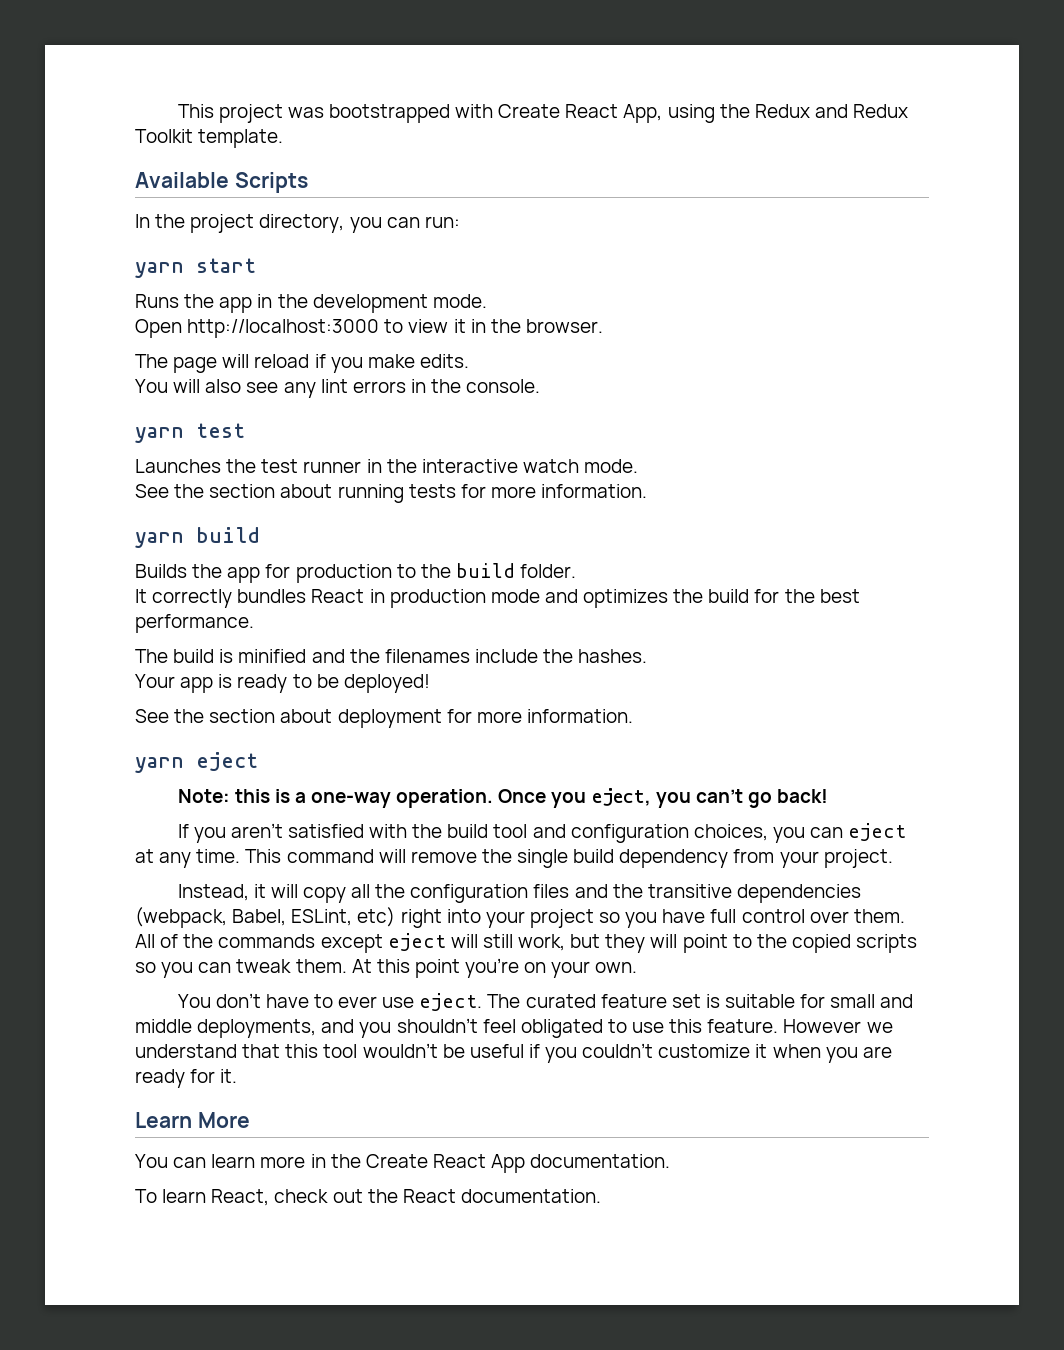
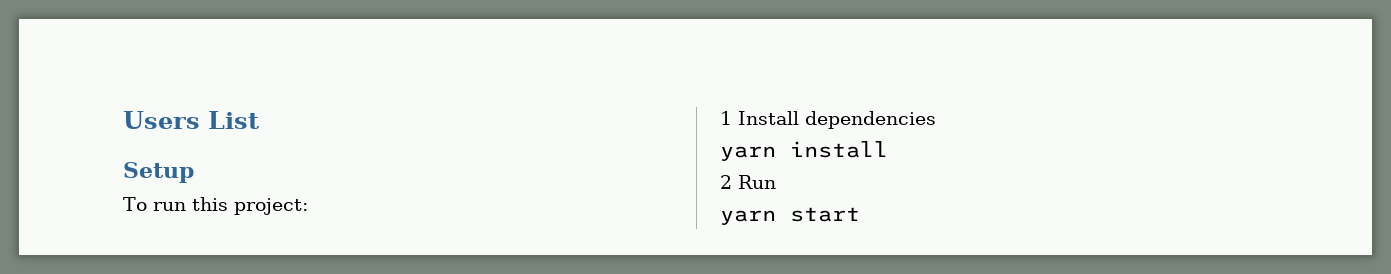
[177,104,909,123] [135,129,284,148] [135,172,308,193] [135,214,460,233] [135,258,256,278] [135,294,487,313] [135,319,603,338] [135,354,469,373] [135,379,541,398] [135,423,245,443] [135,459,639,473] [135,484,648,503] [135,527,260,548] [135,563,577,583] [135,589,860,608] [135,614,254,633] [135,649,648,663] [135,674,430,693] [135,709,633,728] [135,752,258,773] [177,788,829,808] [177,823,907,843] [135,849,893,868] [177,884,861,903] [135,907,905,928] [135,933,918,953] [135,958,638,978] [177,993,914,1011] [135,1018,893,1038] [135,1043,892,1063] [135,1069,238,1088] [135,1112,250,1128] [135,1154,671,1173] [135,1189,601,1206] This project was bootstrapped with Create React App, using the Redux and Redux Toolkit template. // Available Scripts // In the project directory, you can run: // yarn start // Runs the app in the development mode. // Open http://localhost:3000 to view it in the browser. // The page will reload if you make edits. // You will also see any lint errors in the console. // yarn test // Launches the test runner in the interactive watch mode. // See the section about running tests for more information. // yarn build // Builds the app for production to the build folder. // It correctly bundles React in production mode and optimizes the build for the best performance. // The build is minified and the filenames include the hashes. // Your app is ready to be deployed! // See the section about deployment for more information. // yarn eject // Note: this is a one-way operation. Once you eject, you can’t go back! // If you aren’t satisfied with the build tool and configuration choices, you can eject at any time. This command will remove the single build dependency from your project. // Instead, it will copy all the configuration files and the transitive dependencies (webpack, Babel, ESLint, etc) right into your project so you have full control over them. All of the commands except eject will still work, but they will point to the copied scripts so you can tweak them. At this point you’re on your own. // You don’t have to ever use eject. The curated feature set is suitable for small and middle deployments, and you shouldn’t feel obligated to use this feature. However we understand that this tool wouldn’t be useful if you couldn’t customize it when you are ready for it. // Learn More // You can learn more in the Create React App documentation. // To learn React, check out the React documentation. -> [123,111,259,129] [123,162,194,183] [123,197,308,215] [720,111,936,129] [720,141,888,161] [720,175,776,189] [720,207,860,225] Users List // Setup // To run this project: // 1 Install dependencies // yarn install // 2 Run // yarn start

